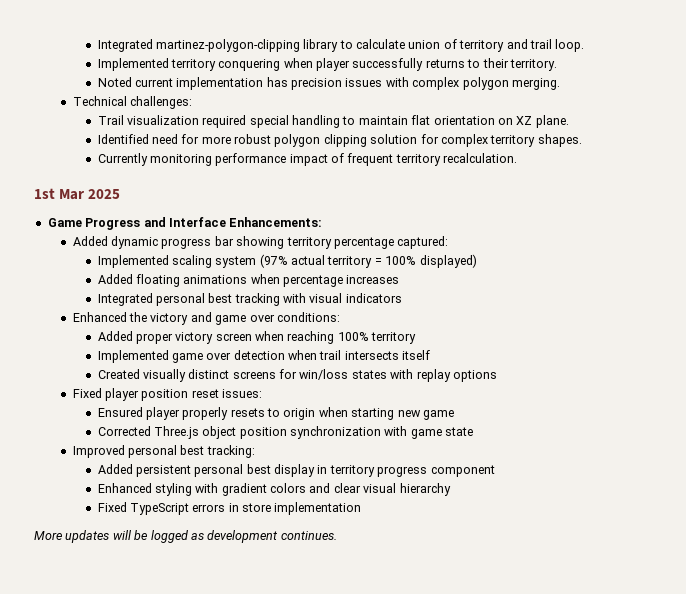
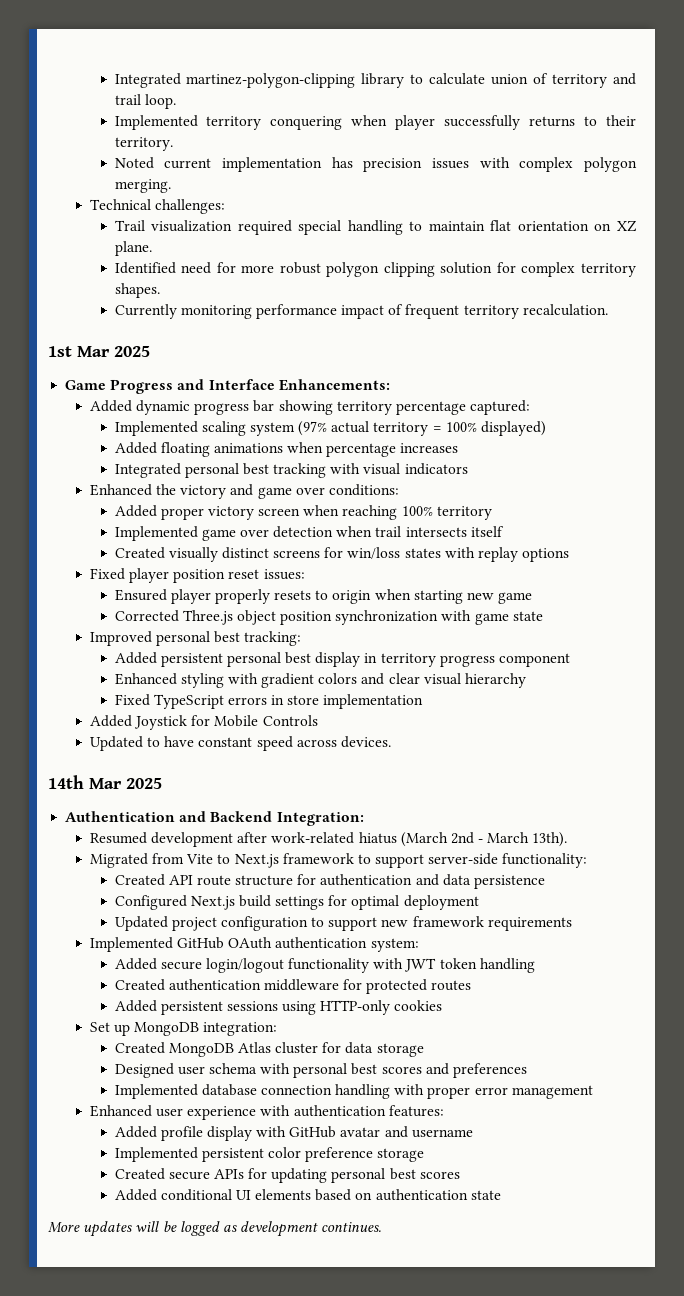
(362, 508) none -> [89,715,318,730] [89,736,391,751] [48,775,162,789] [65,811,364,826] [89,832,568,847] [89,853,588,868] [114,874,545,889] [114,895,479,910] [114,916,572,931] [89,937,419,952] [114,958,535,973] [114,979,472,994] [114,1000,443,1015] [89,1022,278,1036] [114,1042,424,1057] [114,1063,527,1078] [114,1084,593,1099] [89,1105,444,1120] [114,1126,473,1141] [114,1147,425,1162] [114,1168,460,1183] [114,1189,501,1201] // Added Joystick for Mobile Controls // Updated to have constant speed across devices. // 14th Mar 2025 // Authentication and Backend Integration: // Resumed development after work-related hiatus (March 2nd - March 13th). // Migrated from Vite to Next.js framework to support server-side functionality: // Created API route structure for authentication and data persistence // Configured Next.js build settings for optimal deployment // Updated project configuration to support new framework requirements // Implemented GitHub OAuth authentication system: // Added secure login/logout functionality with JWT token handling // Created authentication middleware for protected routes // Added persistent sessions using HTTP-only cookies // Set up MongoDB integration: // Created MongoDB Atlas cluster for data storage // Designed user schema with personal best scores and preferences // Implemented database connection handling with proper error management // Enhanced user experience with authentication features: // Added profile display with GitHub avatar and username // Implemented persistent color preference storage // Created secure APIs for updating personal best scores // Added conditional UI elements based on authentication state

